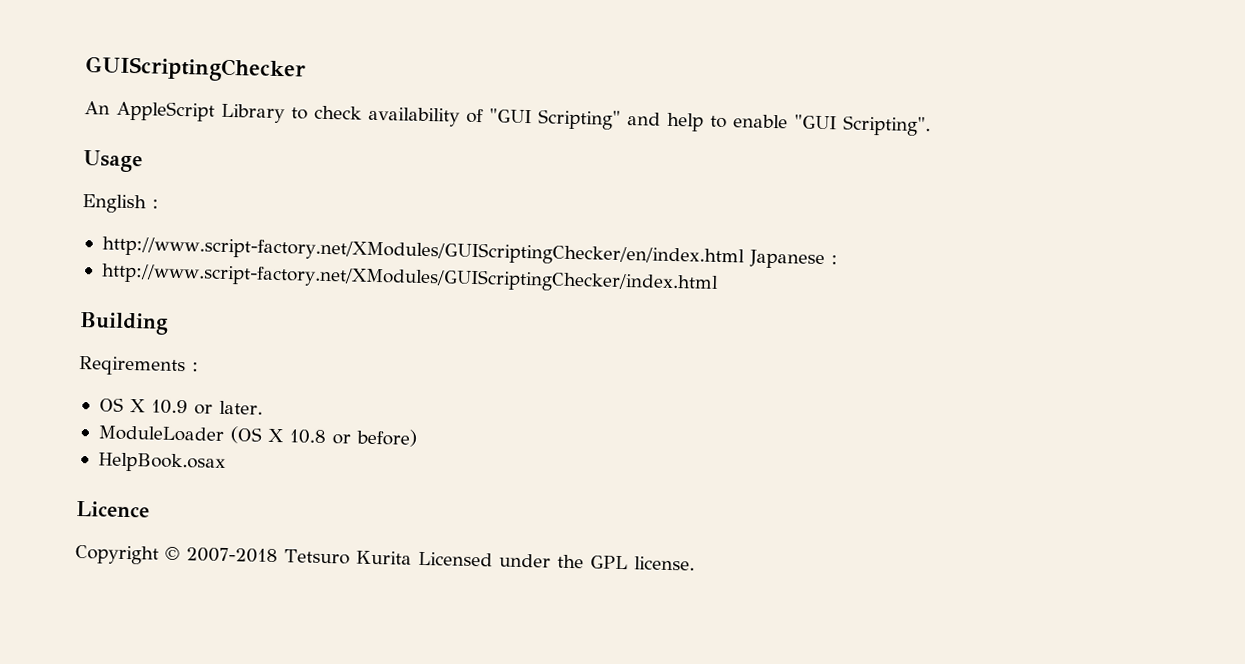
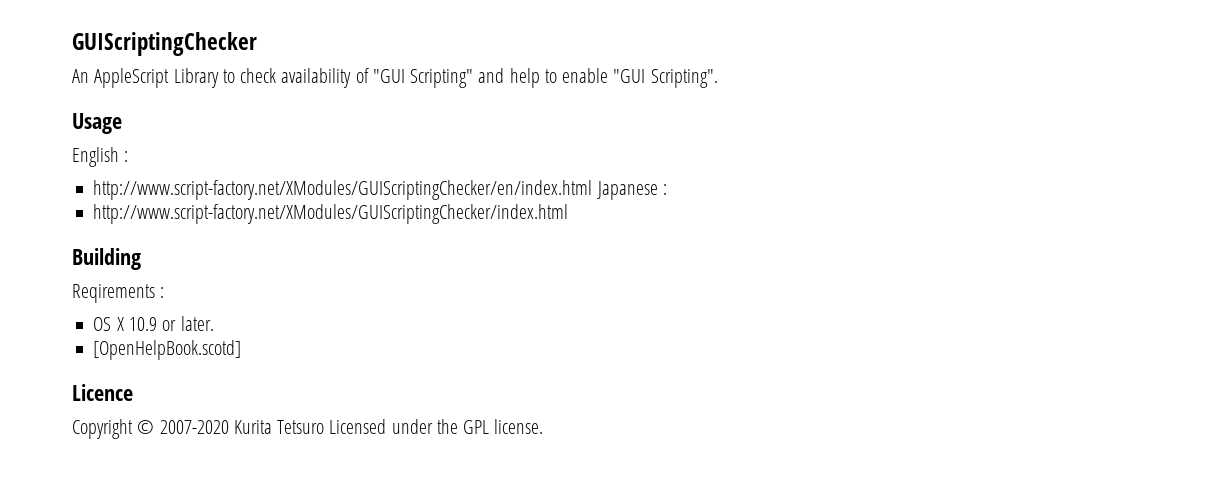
[97,425,417,447] [97,452,226,473] ModuleLoader (OS X 10.8 or before) // HelpBook.osax -> [93,340,242,360] [OpenHelpBook.scotd]
[186,547,412,565] 2007-2018 Tetsuro Kurita -> [159,420,325,434] 2007-2020 Kurita Tetsuro

